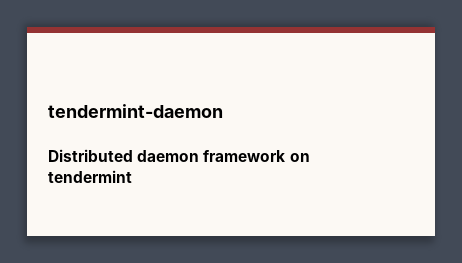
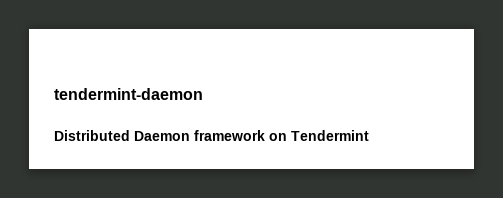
[137,150,200,162] daemon -> [134,131,190,141] Daemon
[48,170,132,183] tendermint -> [291,130,369,141] Tendermint

